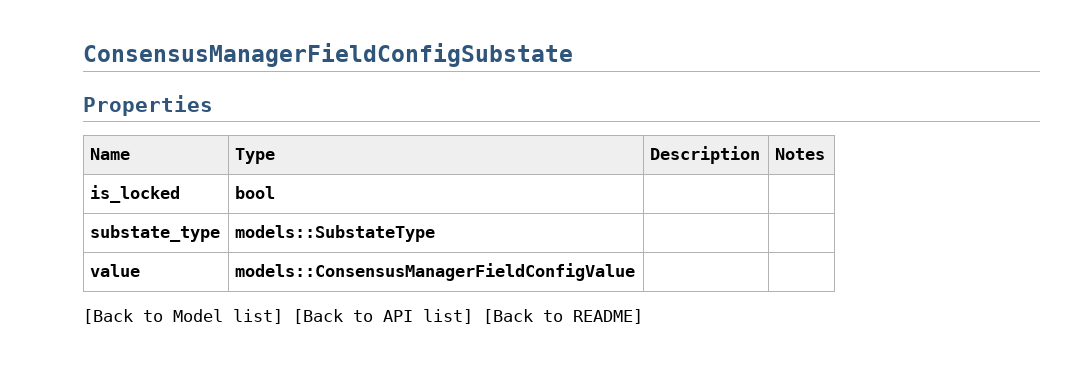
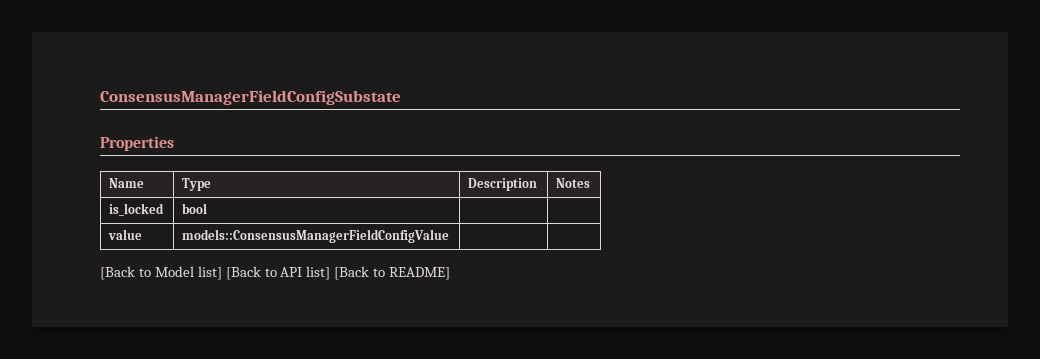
[90,225,221,242] [235,225,436,242] // substate_type | models::SubstateType | | -> (208, 208) none

